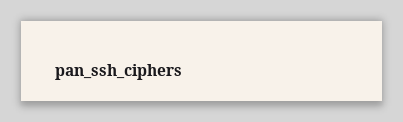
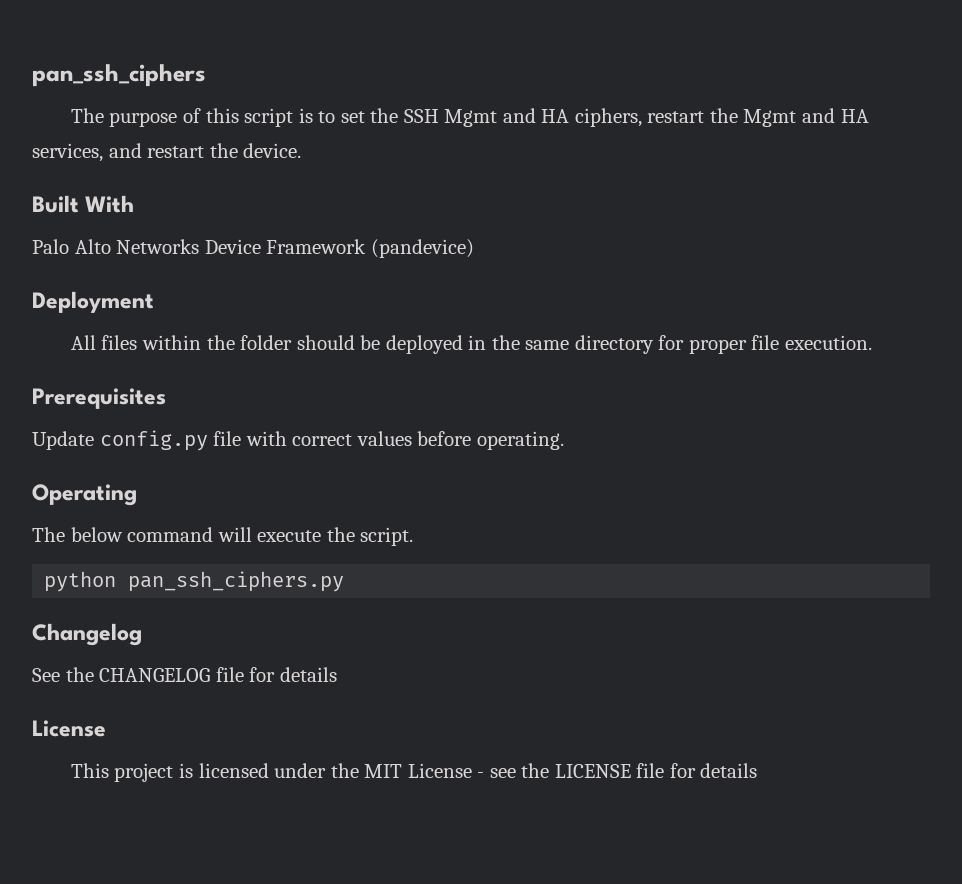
(182, 72) none -> [70,108,869,127] [32,143,302,162] [32,195,135,213] [32,239,474,258] [32,291,154,313] [70,335,872,354] [32,388,166,409] [32,430,564,451] [32,484,137,506] [32,527,414,546] [44,571,345,592] [32,623,142,646] [32,667,337,682] [32,720,106,737] [70,763,758,782] // The purpose of this script is to set the SSH Mgmt and HA ciphers, restart the Mgmt and HA services, and restart the device. // Built With // Palo Alto Networks Device Framework (pandevice) // Deployment // All files within the folder should be deployed in the same directory for proper file execution. // Prerequisites // Update config.py file with correct values before operating. // Operating // The below command will execute the script. // python pan_ssh_ciphers.py // Changelog // See the CHANGELOG file for details // License // This project is licensed under the MIT License - see the LICENSE file for details

